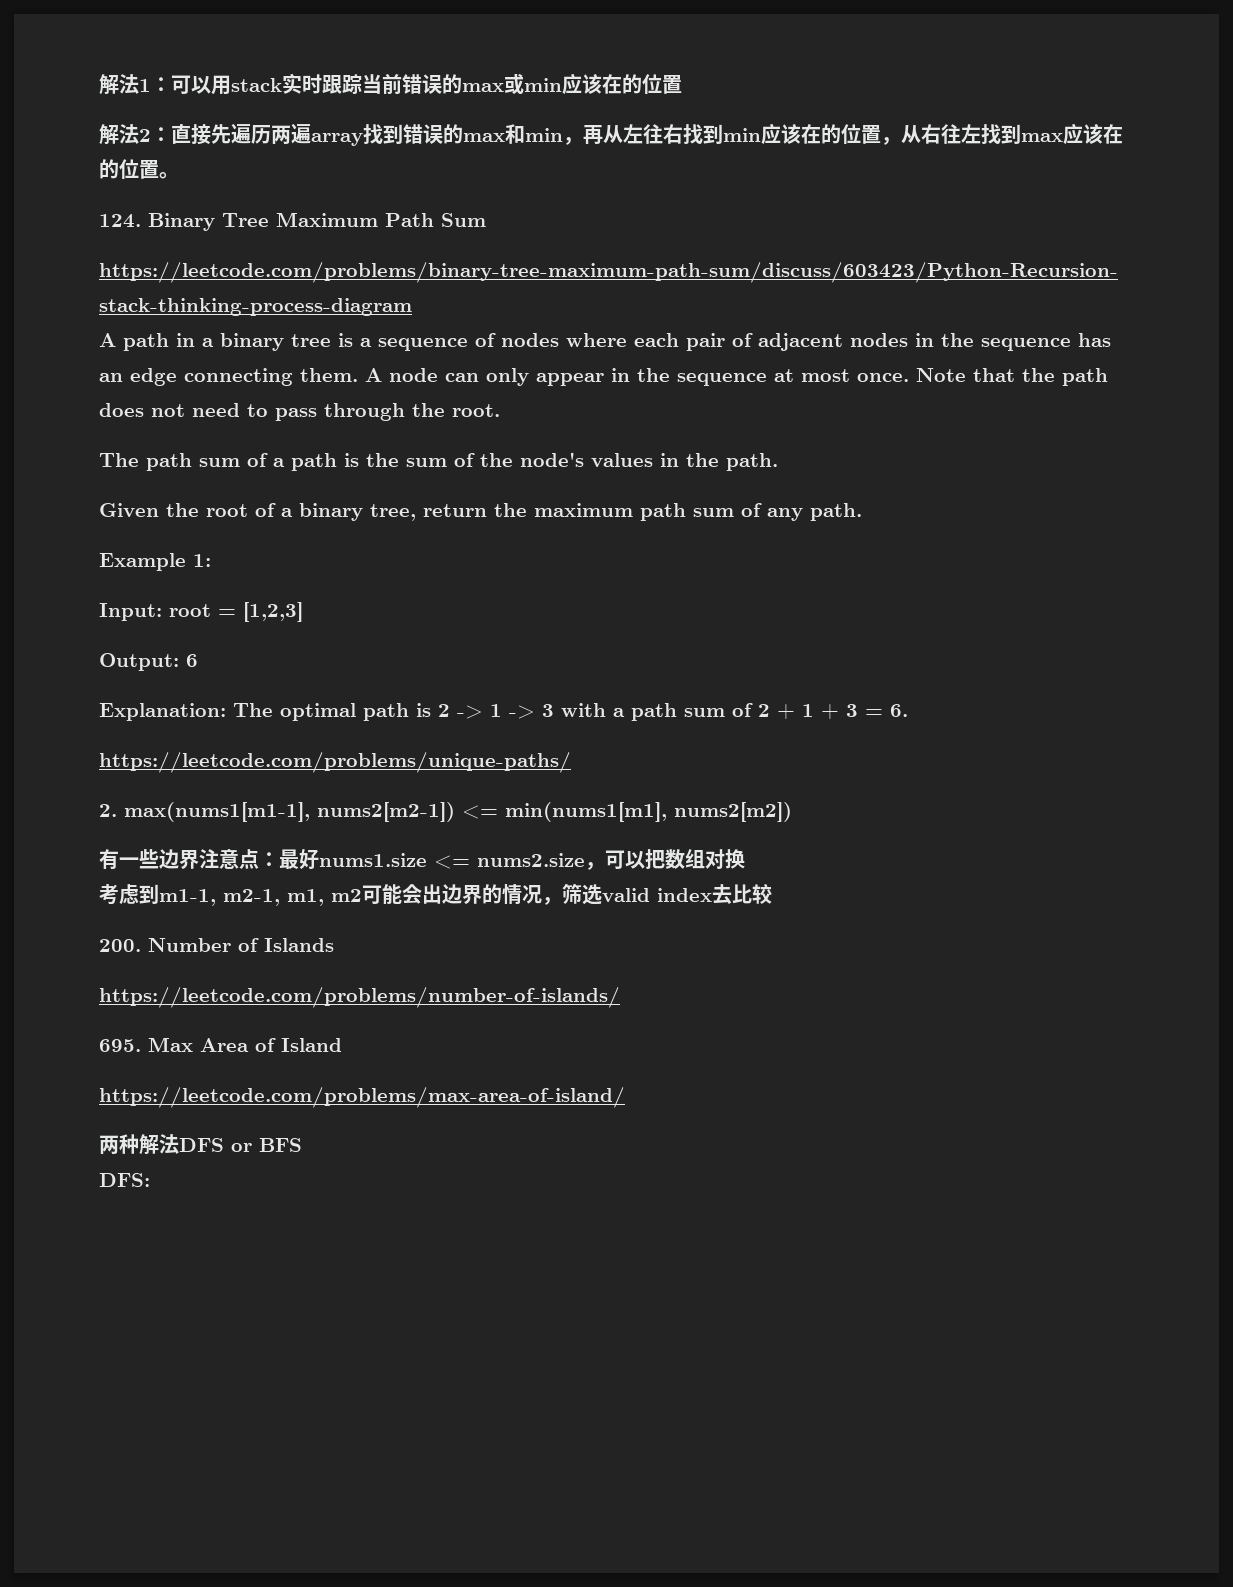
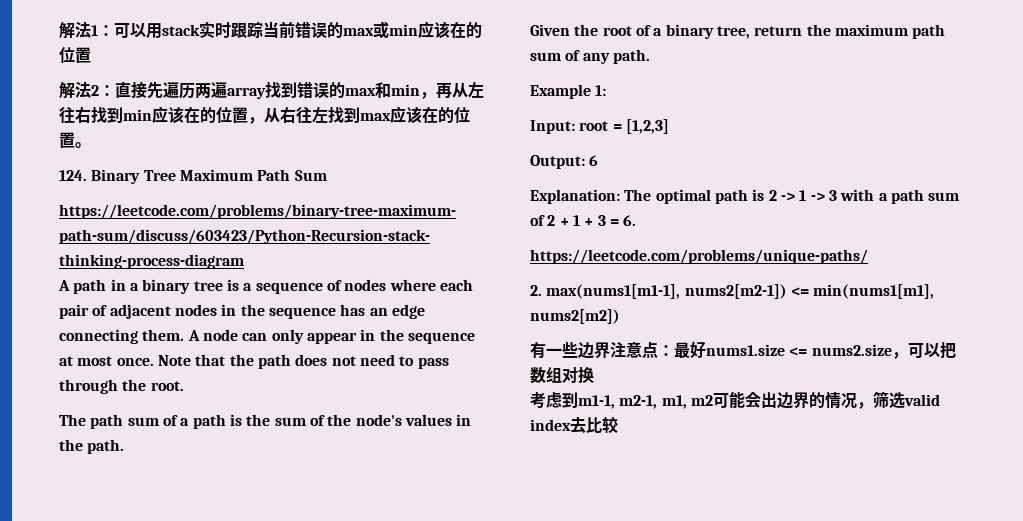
[99,938,334,952] [99,987,620,1008] [99,1037,342,1052] [99,1087,625,1108] [99,1134,302,1155] [99,1173,150,1187] // 200. Number of Islands // https://leetcode.com/problems/number-of-islands/ // 695. Max Area of Island // https://leetcode.com/problems/max-area-of-island/ // 两种解法DFS or BFS // DFS: -> (618, 425) none

